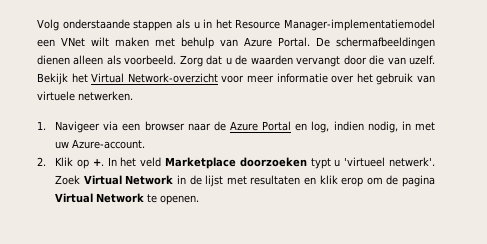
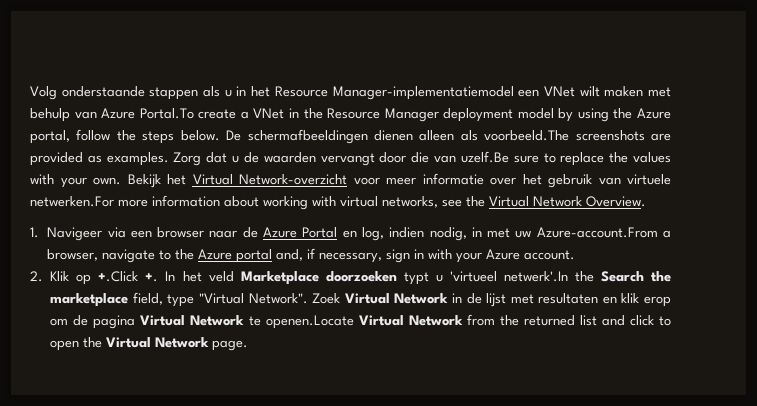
[278,37,310,47] Portal. -> [139,108,671,122] [30,129,220,144] Portal.To create a VNet in the Resource Manager deployment model by using the Azure portal, follow the steps below.
[124,55,177,65] voorbeeld. -> [484,130,671,141] [30,152,169,166] voorbeeld.The screenshots are provided as examples.
[408,55,435,65] uzelf. -> [460,151,671,166] [30,174,121,188] uzelf.Be sure to replace the values with your own.
[78,91,133,101] netwerken. -> [30,195,646,210] netwerken.For more information about working with virtual networks, see the Virtual Network Overview.
[72,139,146,149] Azure-account. -> [536,227,671,238] [47,248,576,263] Azure-account.From a browser, navigate to the Azure portal and, if necessary, sign in with your Azure account.
(89, 164) none -> [98,271,139,282] +.Click
[388,157,435,167] netwerk'. -> [503,271,671,282] [50,292,308,307] netwerk'.In the Search the marketplace field, type "Virtual Network".
[160,195,200,205] openen. -> [265,314,671,329] [50,337,249,351] openen.Locate Virtual Network from the returned list and click to open the Virtual Network page.

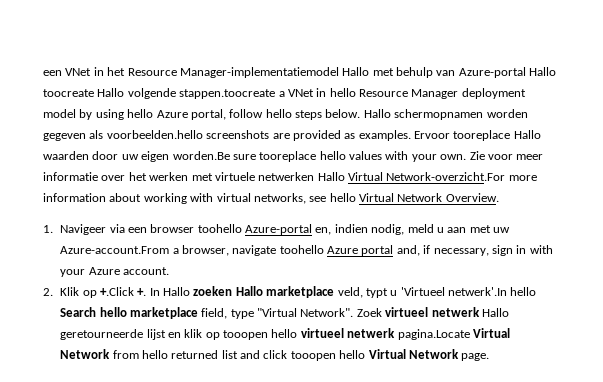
[30,86,672,100] [30,108,237,122] Volg onderstaande stappen als u in het Resource Manager-implementatiemodel een VNet wilt maken met behulp van Azure Portal.To create -> [43,67,557,78] [43,88,276,99] een VNet in het Resource Manager-implementatiemodel Hallo met behulp van Azure-portal Hallo toocreate Hallo volgende stappen.toocreate
[303,108,323,119] the -> [329,88,356,97] hello
[613,108,633,119] the -> [127,109,154,118] hello
[116,130,136,141] the -> [265,109,292,118] hello
[226,129,570,144] De schermafbeeldingen dienen alleen als voorbeeld.The -> [363,109,528,120] [43,130,203,141] Hallo schermopnamen worden gegeven als voorbeelden.hello
[173,151,671,166] [30,174,347,188] Zorg dat u de waarden vervangt door die van uzelf.Be sure to replace the values with your own. Bekijk het Virtual Network-overzicht -> [414,130,541,141] [43,151,485,162] Ervoor tooreplace Hallo waarden door uw eigen worden.Be sure tooreplace hello values with your own. Zie
[548,174,671,188] [30,196,114,207] gebruik van virtuele netwerken.For -> [149,172,506,181] werken met virtuele netwerken Hallo Virtual Network-overzicht.For
[466,196,485,207] the -> [329,193,356,202] hello
[209,227,482,241] naar de Azure Portal en log, indien nodig, in -> [197,224,467,235] toohello Azure-portal en, indien nodig, meld u aan
[159,249,195,260] to the -> [279,245,324,254] toohello
[182,271,671,285] het veld Marketplace doorzoeken typt u 'virtueel netwerk'.In the Search the -> [163,286,537,298] [60,307,127,317] Hallo zoeken Hallo marketplace veld, typt u 'Virtueel netwerk'.In hello Search hello
[344,293,671,307] [50,315,354,329] Virtual Network in de lijst met resultaten en klik erop om de pagina Virtual Network te openen.Locate -> [385,307,509,317] [60,328,470,340] virtueel netwerk Hallo geretourneerde lijst en klik op tooopen hello virtueel netwerk pagina.Locate
[499,315,519,326] the -> [141,350,168,359] hello
[658,316,671,326] [50,337,103,351] to open the -> [290,350,366,361] tooopen hello

